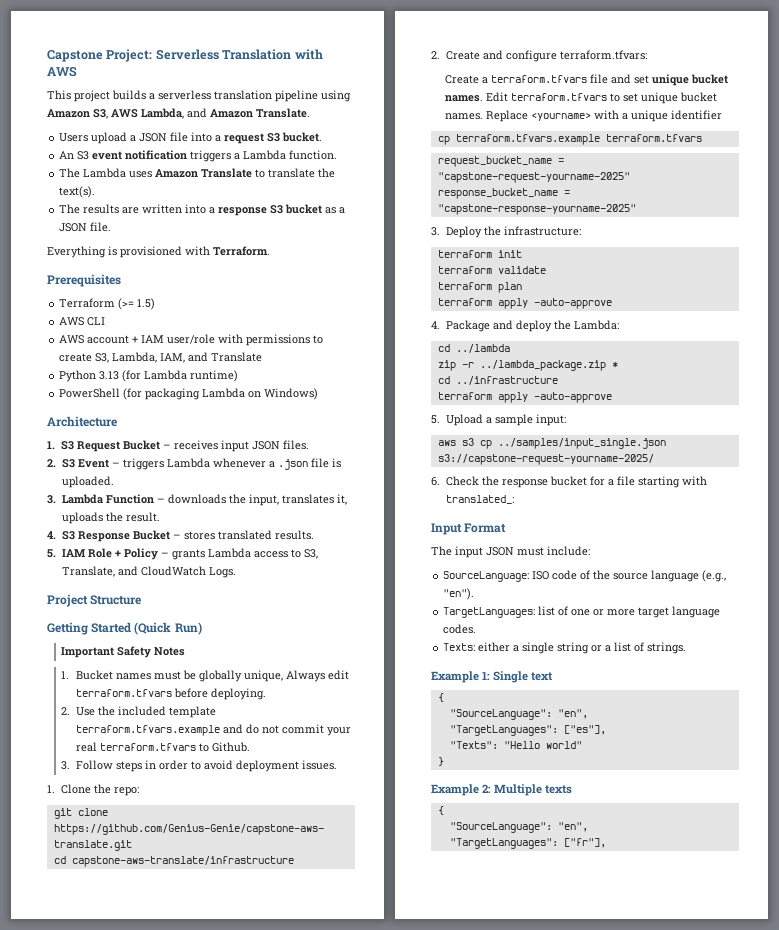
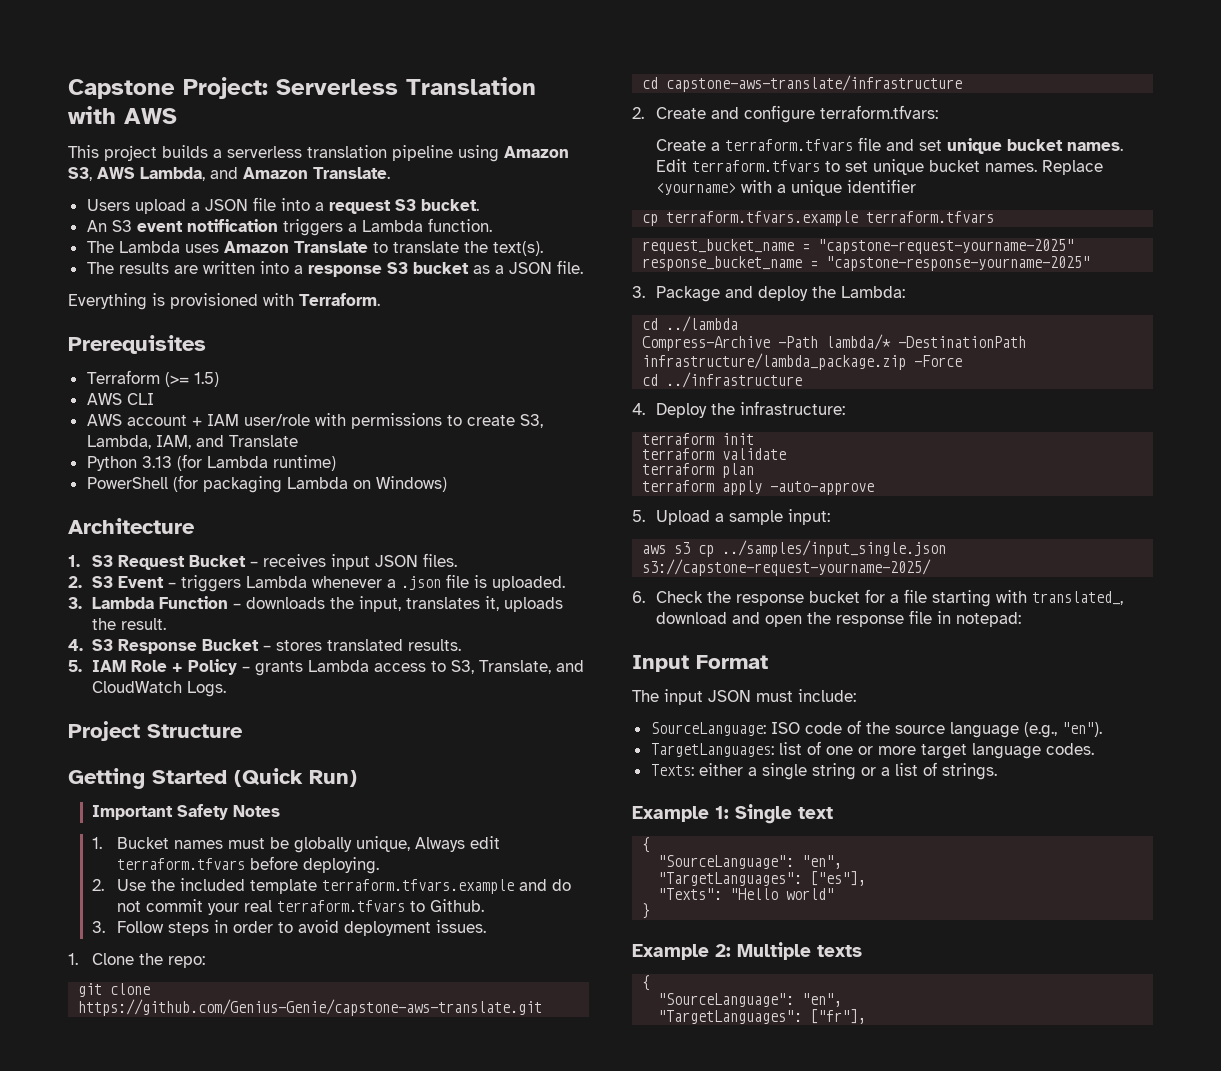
(440, 231) none -> [656,286,906,302] [642,316,739,332] [642,334,1027,351] [642,353,963,370] [642,372,803,388] [632,403,645,415] Package and deploy the Lambda: // cd ../lambda // Compress-Archive -Path lambda/* -DestinationPath infrastructure/lambda_package.zip -Force // cd ../infrastructure // 4.
[431,320,619,332] [437,344,510,353] [437,360,618,371] [437,376,558,385] [437,392,612,403] // 4. Package and deploy the Lambda: // cd ../lambda // zip -r ../lambda_package.zip * // cd ../infrastructure // terraform apply -auto-approve -> (875, 488) none
[445,495,514,504] translated_: -> [1032,591,1124,605] [656,610,1022,627] translated_, download and open the response file in notepad:

